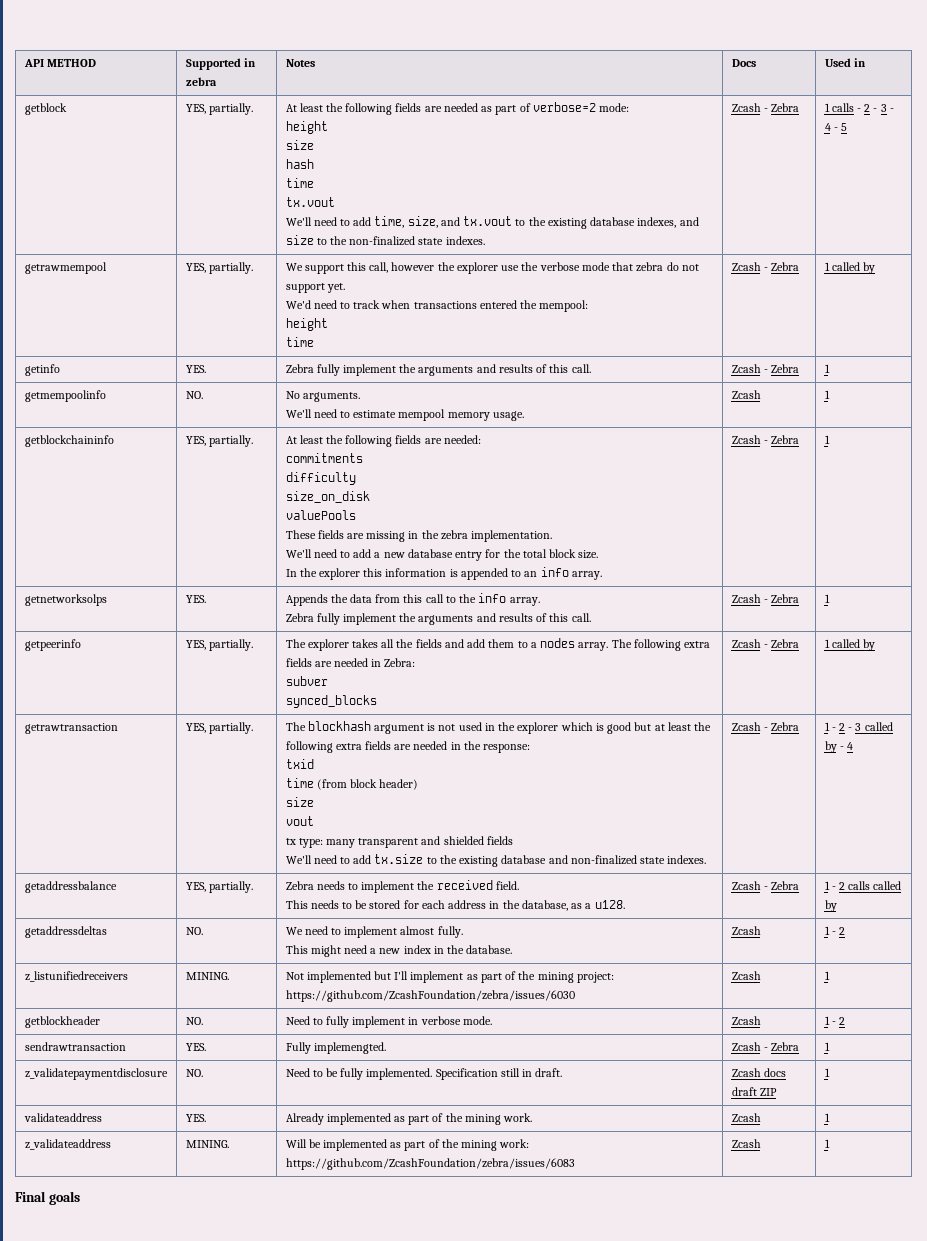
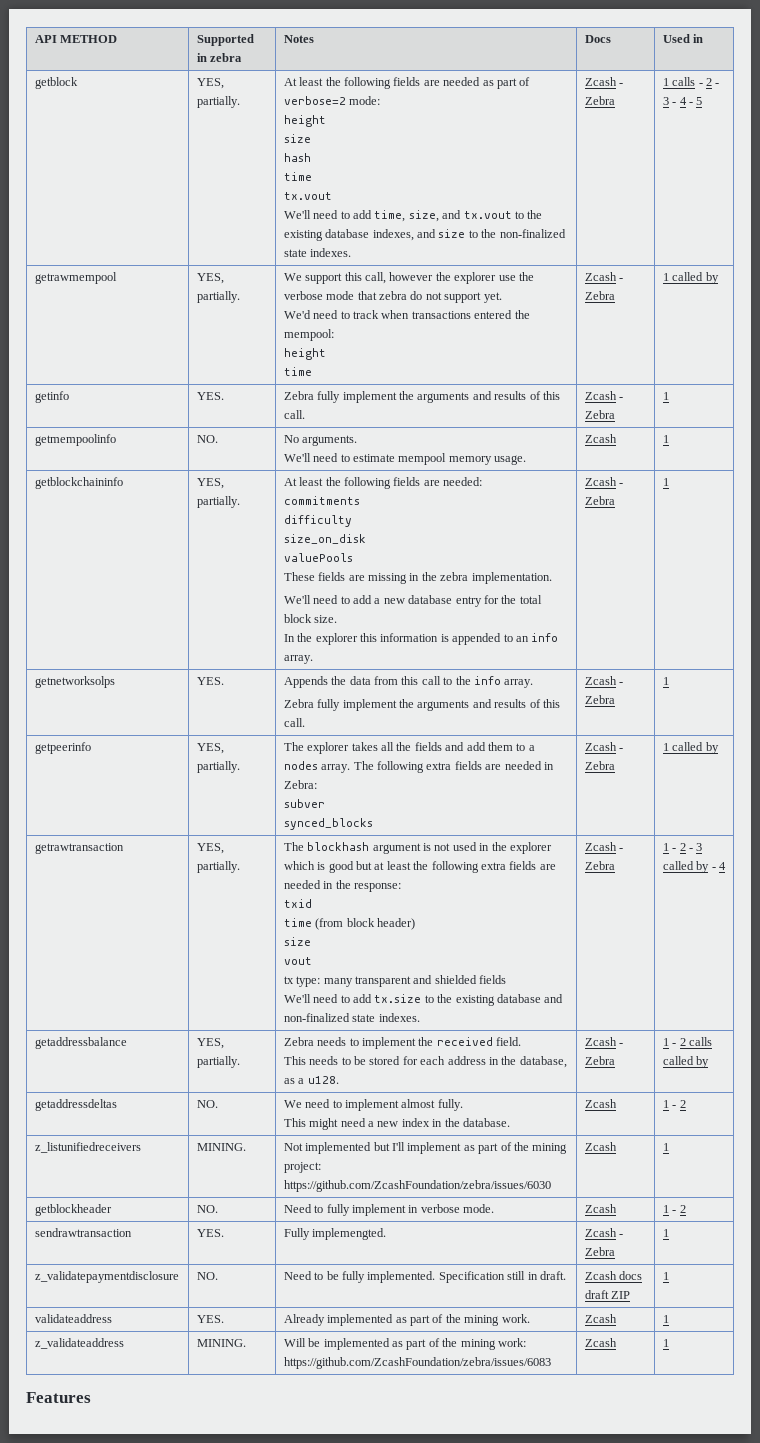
[15,1191,80,1205] Final goals -> [26,1392,91,1403] Features

